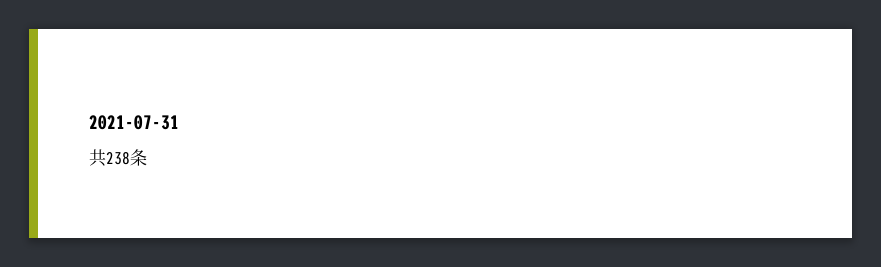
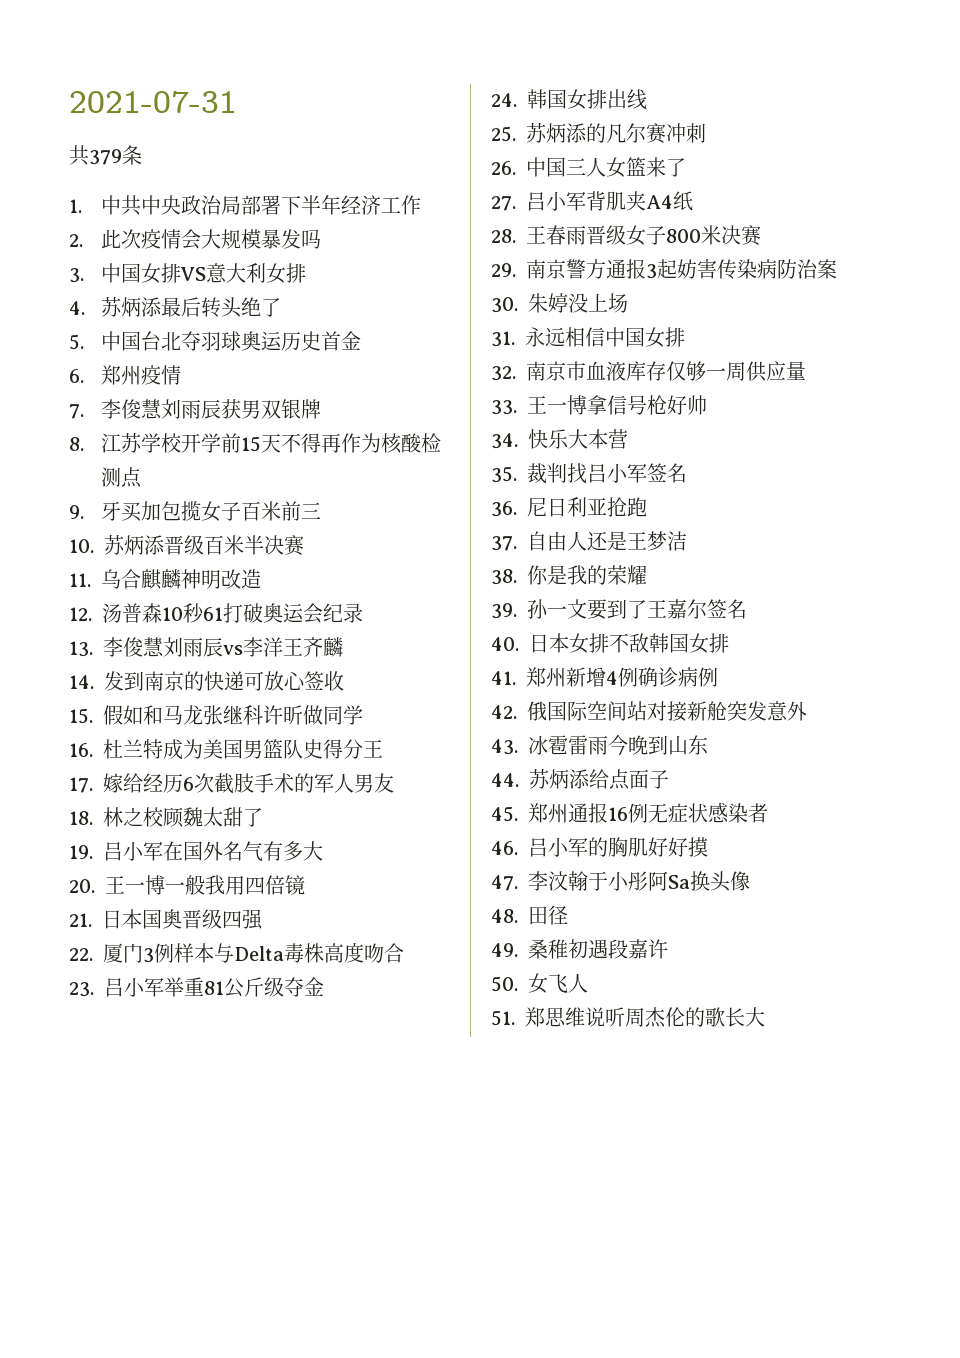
[106,151,130,165] 238 -> [89,149,122,165] 379
(147, 157) none -> [69,195,422,216] [69,229,322,250] [69,263,307,284] [69,296,282,318] [69,331,362,351] [69,365,182,385] [69,399,322,419] [69,432,442,454] [101,467,143,488] [69,501,322,522] [69,534,304,556] [69,569,262,590] [69,603,363,624] [69,637,343,657] [69,671,344,691] [69,705,363,725] [69,739,383,760] [69,773,394,794] [69,807,263,828] [69,841,323,861] [69,875,305,895] [69,909,263,930] [69,942,404,963] [69,977,324,998] [491,89,647,110] [491,122,706,144] [491,157,686,178] [491,191,693,211] [491,225,761,246] [491,259,837,279] [491,293,628,313] [491,327,685,348] [491,361,806,382] [491,395,707,415] [491,429,628,449] [491,463,687,484] [491,497,647,517] [491,531,687,551] [491,565,647,585] [491,599,747,620] [491,633,729,654] [491,667,718,687] [491,701,807,722] [491,735,708,756] [491,768,669,790] [491,802,768,823] [491,837,708,857] [491,871,750,892] [491,905,568,925] [491,939,668,959] [491,973,588,994] [491,1007,765,1028] // 1.中共中央政治局部署下半年经济工作 // 2.此次疫情会大规模暴发吗 // 3.中国女排VS意大利女排 // 4.苏炳添最后转头绝了 // 5.中国台北夺羽球奥运历史首金 // 6.郑州疫情 // 7.李俊慧刘雨辰获男双银牌 // 8.江苏学校开学前15天不得再作为核酸检测点 // 9.牙买加包揽女子百米前三 // 10.苏炳添晋级百米半决赛 // 11.乌合麒麟神明改造 // 12.汤普森10秒61打破奥运会纪录 // 13.李俊慧刘雨辰vs李洋王齐麟 // 14.发到南京的快递可放心签收 // 15.假如和马龙张继科许昕做同学 // 16.杜兰特成为美国男篮队史得分王 // 17.嫁给经历6次截肢手术的军人男友 // 18.林之校顾魏太甜了 // 19.吕小军在国外名气有多大 // 20.王一博一般我用四倍镜 // 21.日本国奥晋级四强 // 22.厦门3例样本与Delta毒株高度吻合 // 23.吕小军举重81公斤级夺金 // 24.韩国女排出线 // 25.苏炳添的凡尔赛冲刺 // 26.中国三人女篮来了 // 27.吕小军背肌夹A4纸 // 28.王春雨晋级女子800米决赛 // 29.南京警方通报3起妨害传染病防治案 // 30.朱婷没上场 // 31.永远相信中国女排 // 32.南京市血液库存仅够一周供应量 // 33.王一博拿信号枪好帅 // 34.快乐大本营 // 35.裁判找吕小军签名 // 36.尼日利亚抢跑 // 37.自由人还是王梦洁 // 38.你是我的荣耀 // 39.孙一文要到了王嘉尔签名 // 40.日本女排不敌韩国女排 // 41.郑州新增4例确诊病例 // 42.俄国际空间站对接新舱突发意外 // 43.冰雹雷雨今晚到山东 // 44.苏炳添给点面子 // 45.郑州通报16例无症状感染者 // 46.吕小军的胸肌好好摸 // 47.李汶翰于小彤阿Sa换头像 // 48.田径 // 49.桑稚初遇段嘉许 // 50.女飞人 // 51.郑思维说听周杰伦的歌长大

